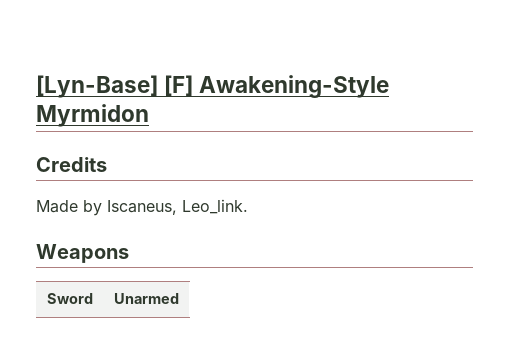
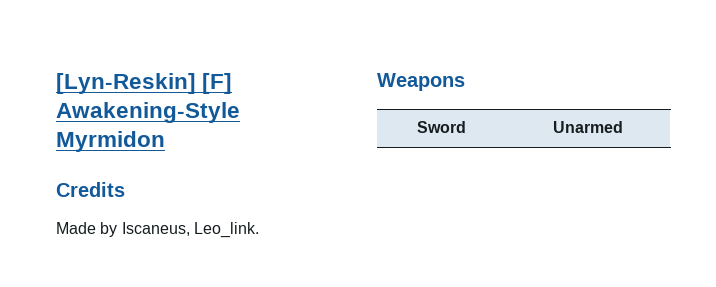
[36,75,158,98] [Lyn-Base] -> [56,73,196,94] [Lyn-Reskin]

